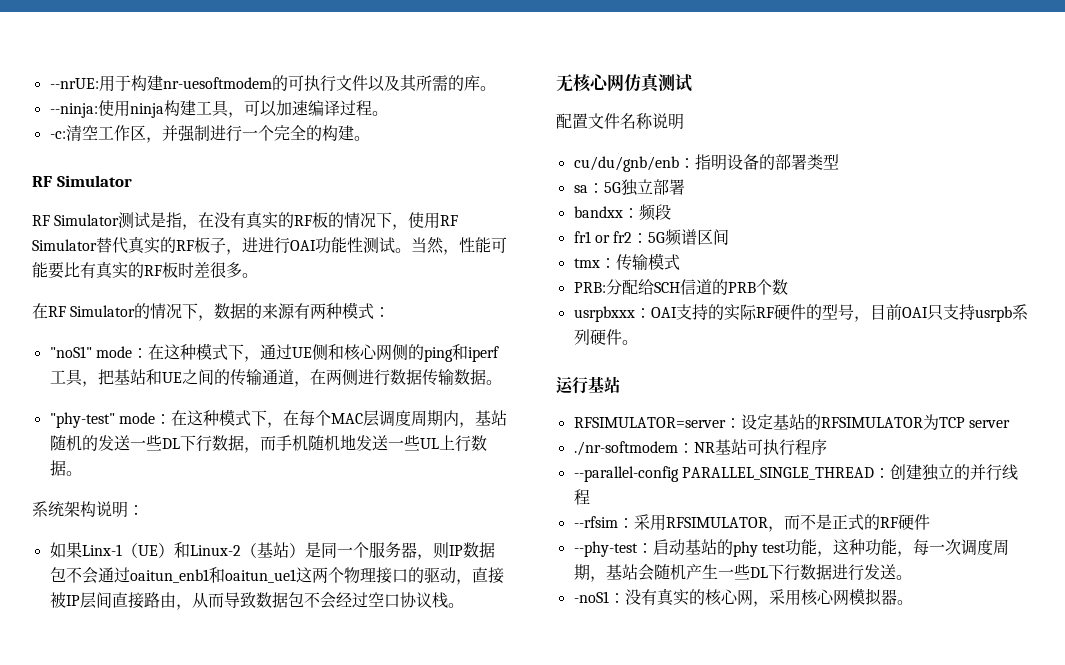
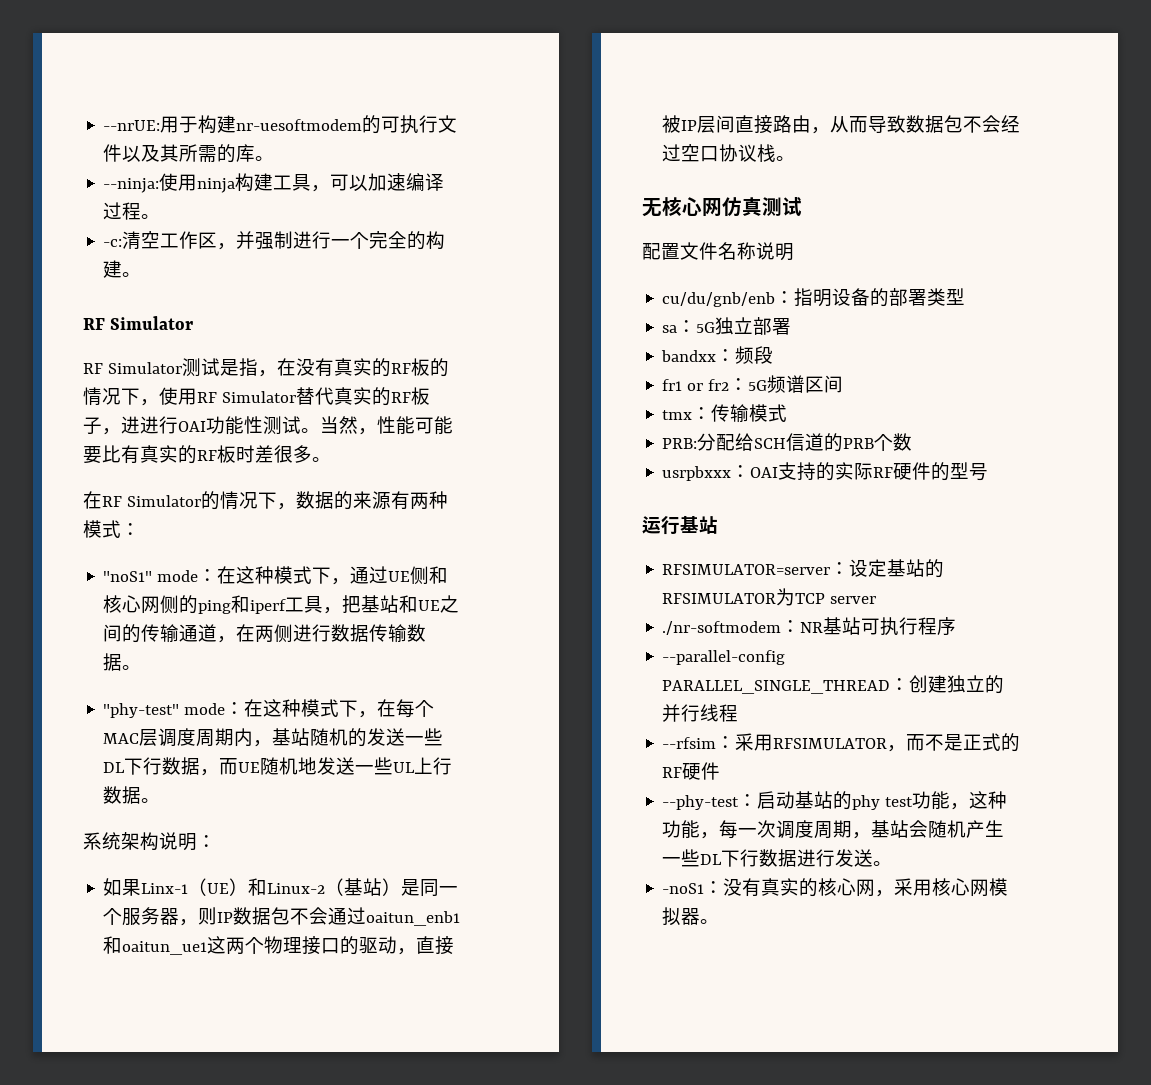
[275,435,308,451] 手机 -> [238,762,261,773] UE
[853,304,1028,322] [573,329,638,345] ，目前OAI只支持usrpb系列硬件。 -> (989, 472) none

